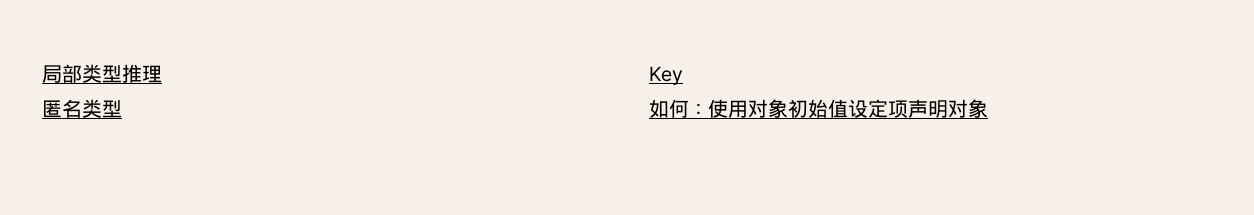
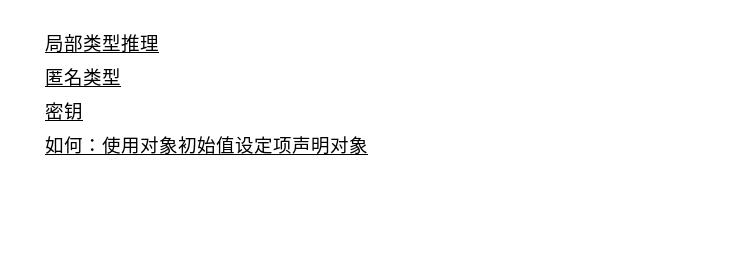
[649,66,683,85] Key -> [45,102,83,120] 密钥

